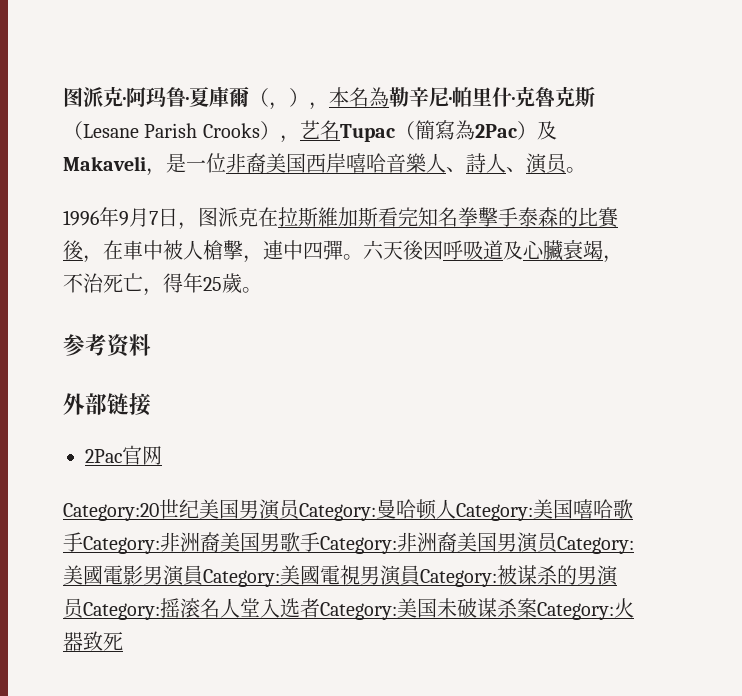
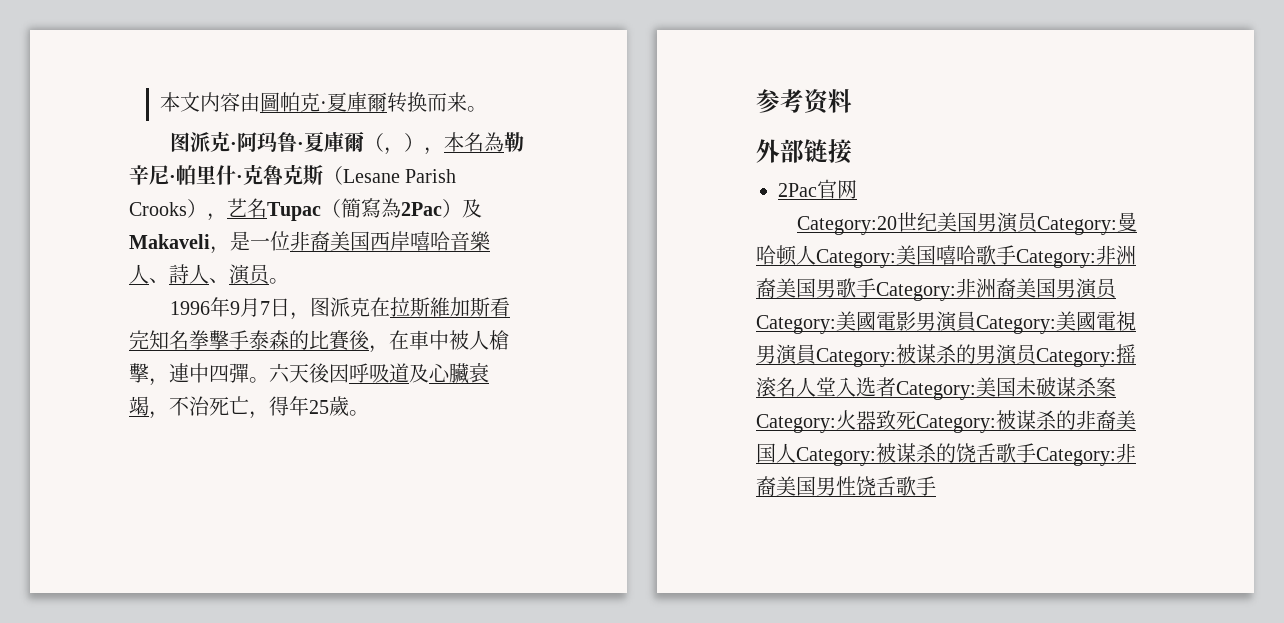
(63, 97) none -> [159,92,487,113] 本文内容由圖帕克·夏庫爾转换而来。 //
(123, 641) none -> [916,410,1136,433] [756,443,1136,466] [756,476,936,496] Category:被谋杀的非裔美国人Category:被谋杀的饶舌歌手Category:非裔美国男性饶舌歌手

